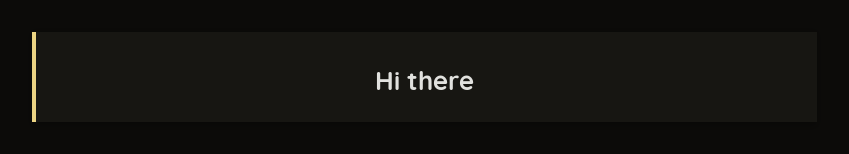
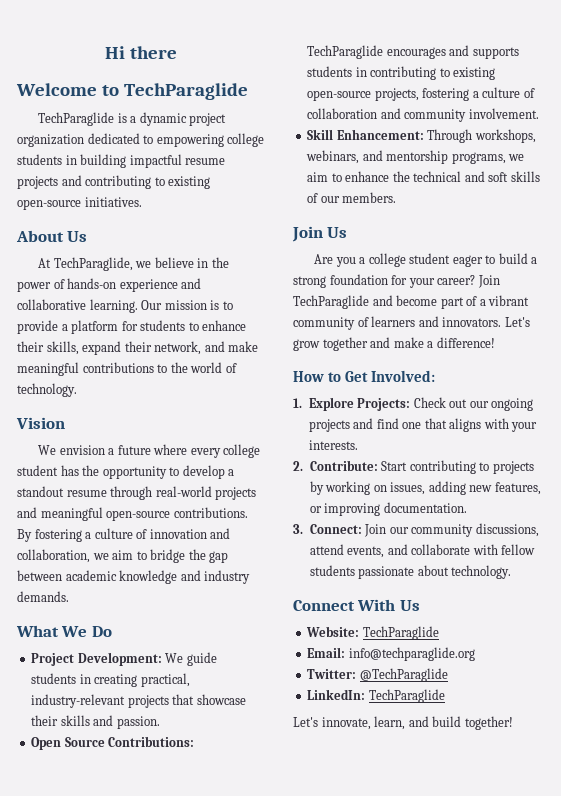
(475, 80) none -> [16,83,248,100] [38,112,227,126] [17,133,265,147] [17,154,226,168] [17,175,211,189] [17,197,142,210] [16,230,88,242] [38,257,229,271] [17,278,202,292] [17,299,233,313] [17,320,247,334] [17,341,259,355] [17,362,237,376] [17,383,77,397] [16,417,65,429] [38,444,261,458] [17,465,235,479] [17,486,257,500] [17,507,248,521] [17,528,231,542] [17,549,229,563] [17,570,251,584] [17,591,69,602] [16,625,112,637] [31,652,217,666] [31,673,190,687] [31,694,246,708] [31,715,160,729] [31,736,195,750] [307,45,519,59] [307,66,496,80] [307,87,535,101] [307,108,539,122] [307,129,536,143] [306,150,525,164] [307,171,540,182] [307,192,397,203] [292,226,348,242] [314,253,538,267] [293,274,500,288] [293,295,530,309] [293,316,530,330] [293,337,495,351] [293,370,435,382] [293,397,534,411] [308,418,538,432] [308,440,358,450] [293,460,534,474] [309,481,541,495] [309,502,467,516] [293,523,539,537] [309,544,536,558] [309,565,512,579] [293,599,420,611] [306,626,439,640] [307,647,475,661] [307,668,448,682] [307,689,445,703] [293,716,513,730] // Welcome to TechParaglide // TechParaglide is a dynamic project organization dedicated to empowering college students in building impactful resume projects and contributing to existing open-source initiatives. // About Us // At TechParaglide, we believe in the power of hands-on experience and collaborative learning. Our mission is to provide a platform for students to enhance their skills, expand their network, and make meaningful contributions to the world of technology. // Vision // We envision a future where every college student has the opportunity to develop a standout resume through real-world projects and meaningful open-source contributions. By fostering a culture of innovation and collaboration, we aim to bridge the gap between academic knowledge and industry demands. // What We Do // Project Development: We guide students in creating practical, industry-relevant projects that showcase their skills and passion. // Open Source Contributions: TechParaglide encourages and supports students in contributing to existing open-source projects, fostering a culture of collaboration and community involvement. // Skill Enhancement: Through workshops, webinars, and mentorship programs, we aim to enhance the technical and soft skills of our members. // Join Us // Are you a college student eager to build a strong foundation for your career? Join TechParaglide and become part of a vibrant community of learners and innovators. Let's grow together and make a difference! // How to Get Involved: // 1. Explore Projects: Check out our ongoing projects and find one that aligns with your interests. // 2. Contribute: Start contributing to projects by working on issues, adding new features, or improving documentation. // 3. Connect: Join our community discussions, attend events, and collaborate with fellow students passionate about technology. // Connect With Us // Website: TechParaglide // Email: info@techparaglide.org // Twitter: @TechParaglide // LinkedIn: TechParaglide // Let's innovate, learn, and build together!

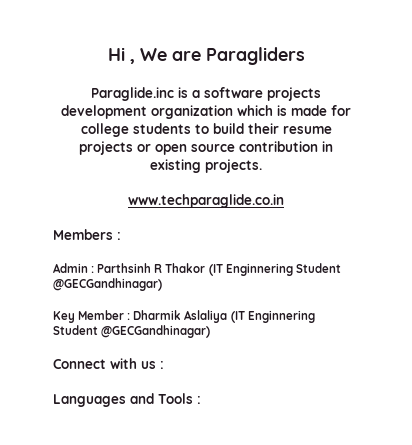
[129,46,177,59] [16,83,248,100] [38,112,227,126] [17,133,265,147] [17,154,226,168] [17,175,211,189] [17,197,142,210] [16,230,88,242] [38,257,229,271] [17,278,202,292] [17,299,233,313] [17,320,247,334] [17,341,259,355] [17,362,237,376] [17,383,77,397] [16,417,65,429] [38,444,261,458] [17,465,235,479] [17,486,257,500] [17,507,248,521] [17,528,231,542] [17,549,229,563] [17,570,251,584] [17,591,69,602] [16,625,112,637] [31,652,217,666] [31,673,190,687] [31,694,246,708] [31,715,160,729] [31,736,195,750] [307,45,519,59] [307,66,496,80] [307,87,535,101] [307,108,539,122] [307,129,536,143] [306,150,525,164] [307,171,540,182] [307,192,397,203] [292,226,348,242] [314,253,538,267] [293,274,500,288] [293,295,530,309] [293,316,530,330] [293,337,495,351] [293,370,435,382] [293,397,534,411] [308,418,538,432] [308,440,358,450] [293,460,534,474] [309,481,541,495] [309,502,467,516] [293,523,539,537] [309,544,536,558] [309,565,512,579] [293,599,420,611] [306,626,439,640] [307,647,475,661] [307,668,448,682] [307,689,445,703] [293,716,513,730] there // Welcome to TechParaglide // TechParaglide is a dynamic project organization dedicated to empowering college students in building impactful resume projects and contributing to existing open-source initiatives. // About Us // At TechParaglide, we believe in the power of hands-on experience and collaborative learning. Our mission is to provide a platform for students to enhance their skills, expand their network, and make meaningful contributions to the world of technology. // Vision // We envision a future where every college student has the opportunity to develop a standout resume through real-world projects and meaningful open-source contributions. By fostering a culture of innovation and collaboration, we aim to bridge the gap between academic knowledge and industry demands. // What We Do // Project Development: We guide students in creating practical, industry-relevant projects that showcase their skills and passion. // Open Source Contributions: TechParaglide encourages and supports students in contributing to existing open-source projects, fostering a culture of collaboration and community involvement. // Skill Enhancement: Through workshops, webinars, and mentorship programs, we aim to enhance the technical and soft skills of our members. // Join Us // Are you a college student eager to build a strong foundation for your career? Join TechParaglide and become part of a vibrant community of learners and innovators. Let's grow together and make a difference! // How to Get Involved: // 1. Explore Projects: Check out our ongoing projects and find one that aligns with your interests. // 2. Contribute: Start contributing to projects by working on issues, adding new features, or improving documentation. // 3. Connect: Join our community discussions, attend events, and collaborate with fellow students passionate about technology. // Connect With Us // Website: TechParaglide // Email: info@techparaglide.org // Twitter: @TechParaglide // LinkedIn: TechParaglide // Let's innovate, learn, and build together! -> [129,47,305,65] [91,87,321,101] [61,105,351,119] [80,123,332,137] [79,141,333,155] [150,159,262,173] [128,194,284,208] [53,229,121,240] [53,263,341,276] [53,278,162,291] [53,310,315,323] [53,325,211,338] [53,358,164,369] [53,393,201,407] , We are Paragliders // Paraglide.inc is a software projects development organization which is made for college students to build their resume projects or open source contribution in existing projects. // www.techparaglide.co.in // Members : // Admin : Parthsinh R Thakor (IT Enginnering Student @GECGandhinagar) // Key Member : Dharmik Aslaliya (IT Enginnering Student @GECGandhinagar) // Connect with us : // Languages and Tools :

